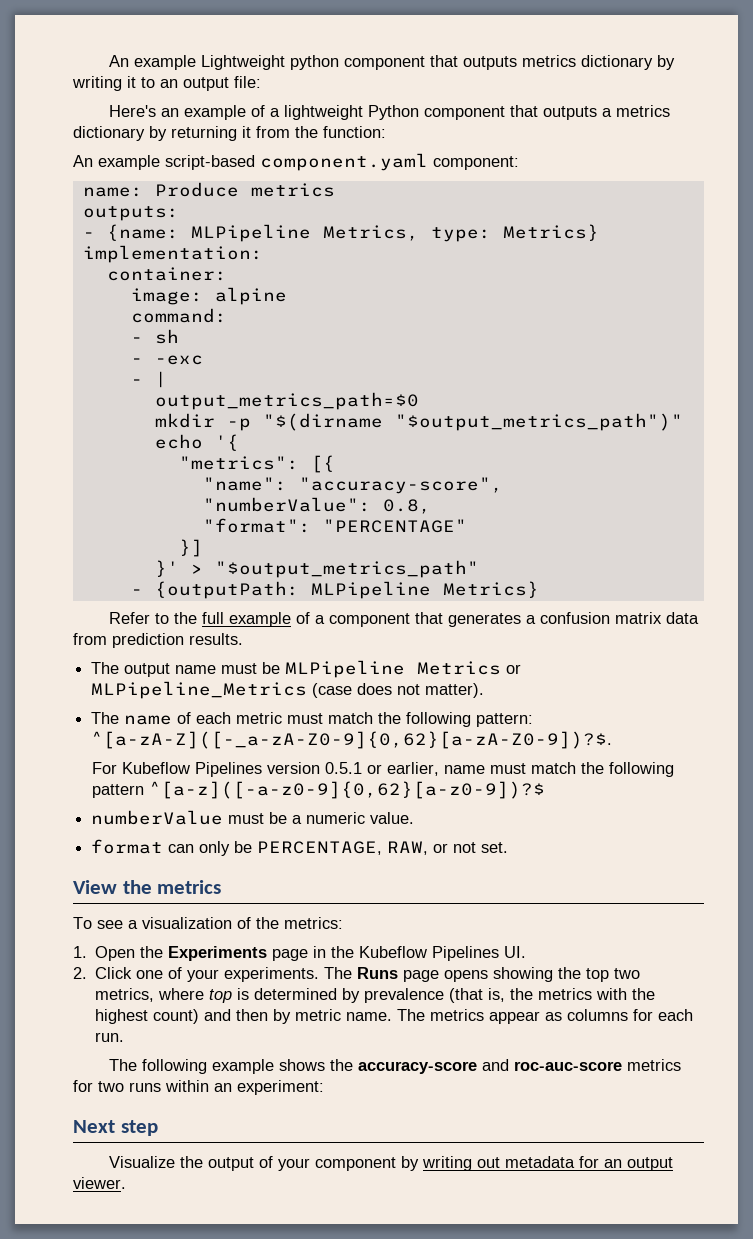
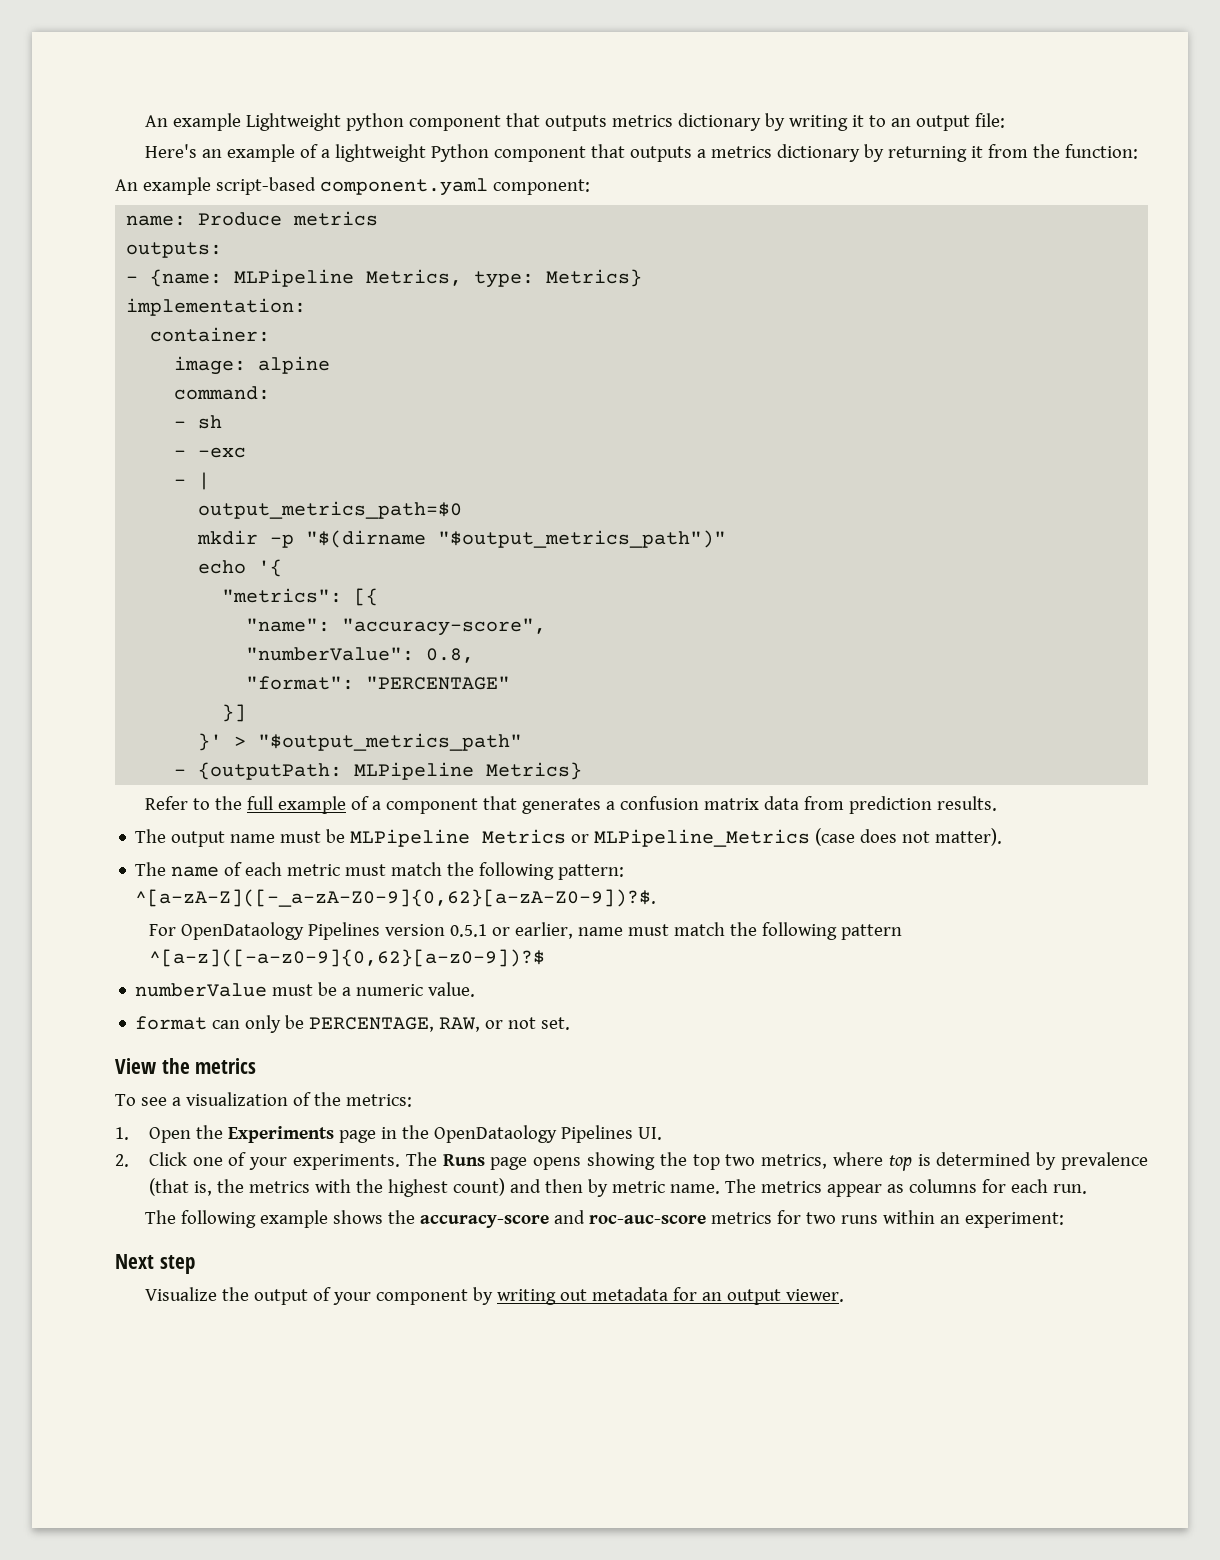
[121,762,190,774] Kubeflow -> [180,922,304,940] OpenDataology
[359,946,428,958] Kubeflow -> [433,1125,557,1143] OpenDataology

